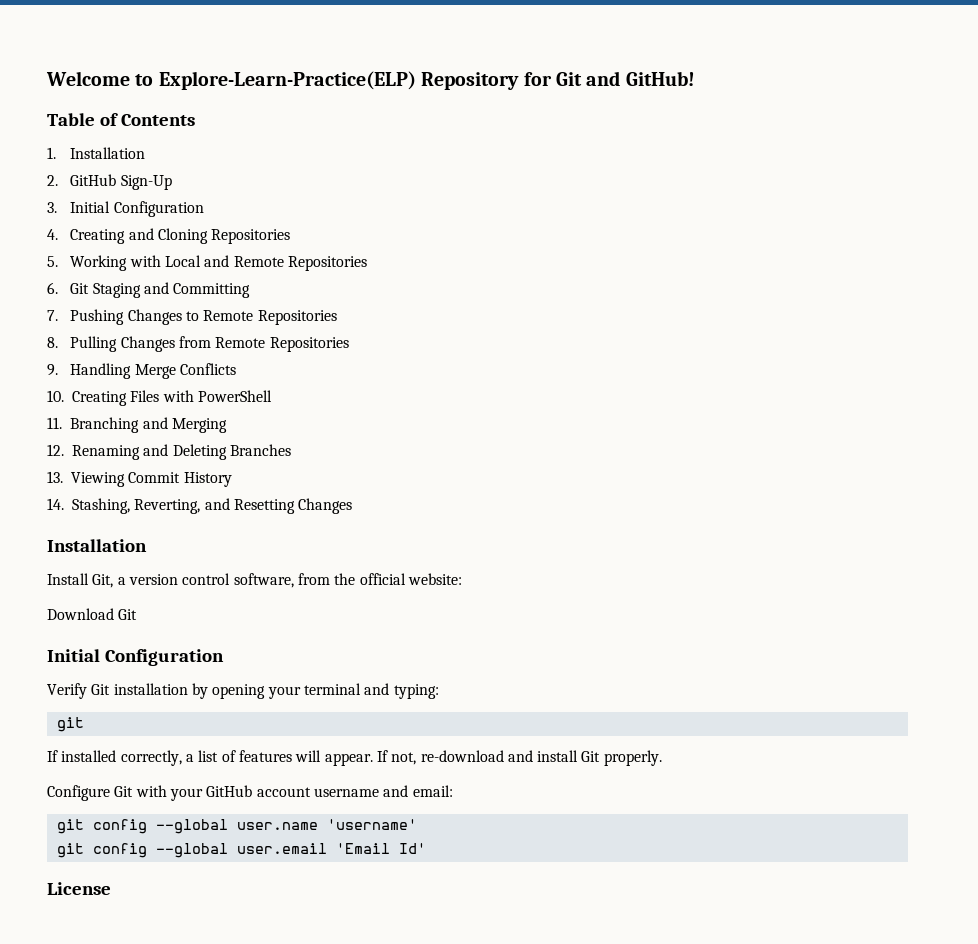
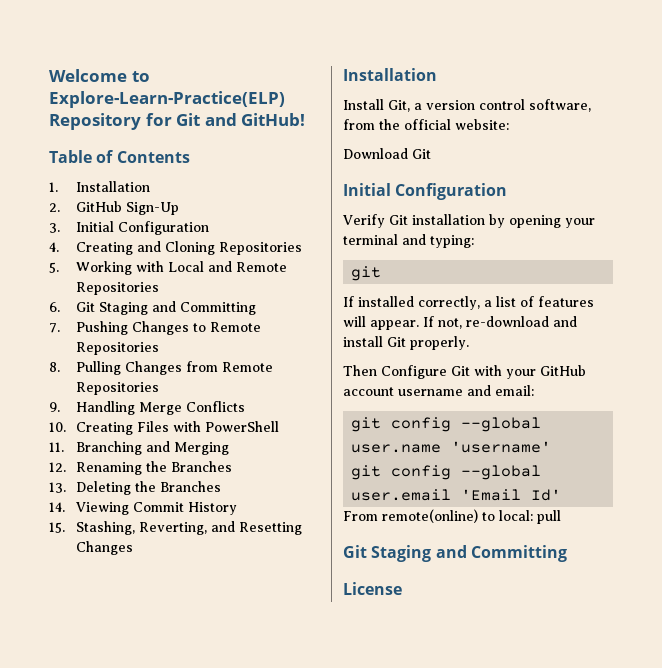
[143,444,291,460] [47,471,63,483] and Deleting Branches // 13. -> [146,461,233,472] [49,481,222,495] [49,502,65,512] the Branches // 13. Deleting the Branches // 14.
[47,498,64,510] 14. -> [49,522,65,533] 15.
(662, 758) none -> [343,365,377,376] Then
(426, 848) none -> [343,509,561,524] [343,545,567,562] // From remote(online) to local: pull // Git Staging and Committing

